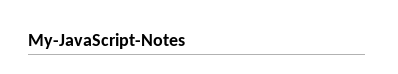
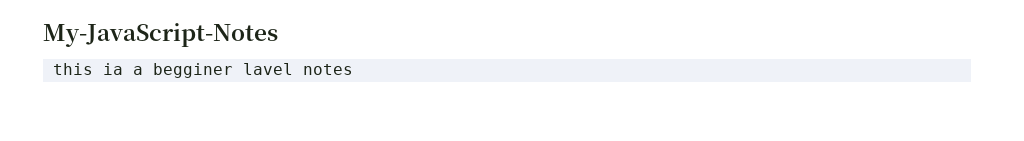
(185, 41) none -> [52,63,353,78] // this ia a begginer lavel notes

